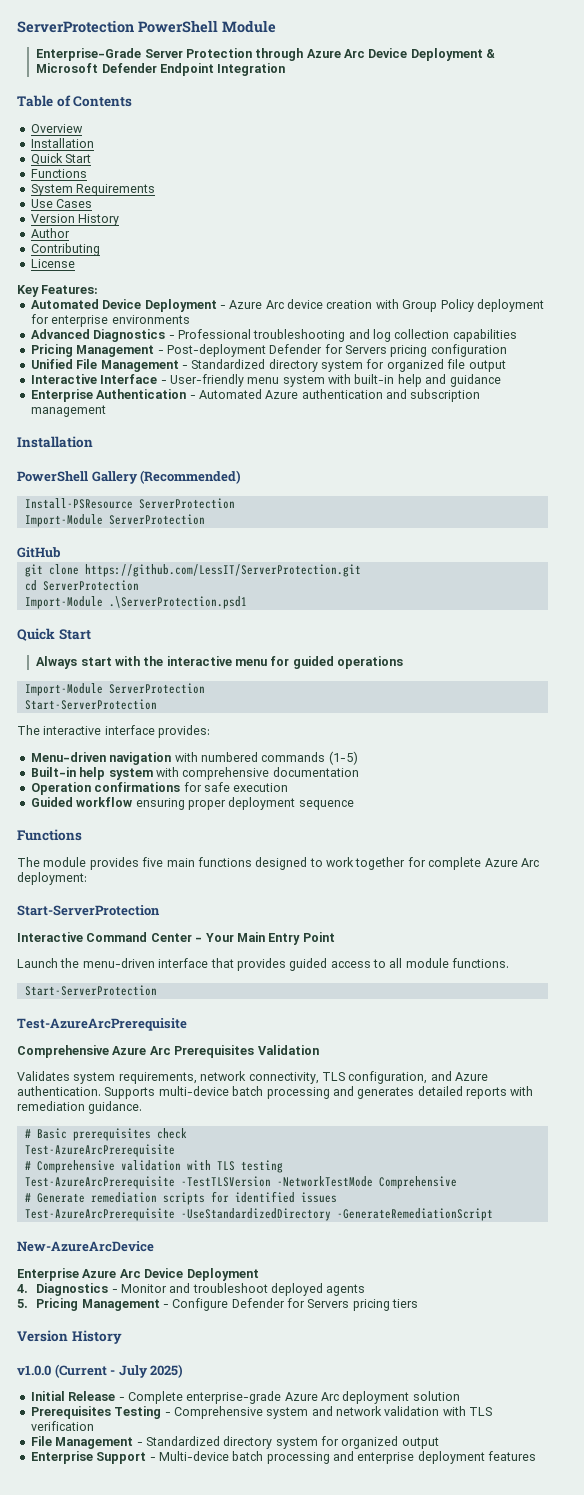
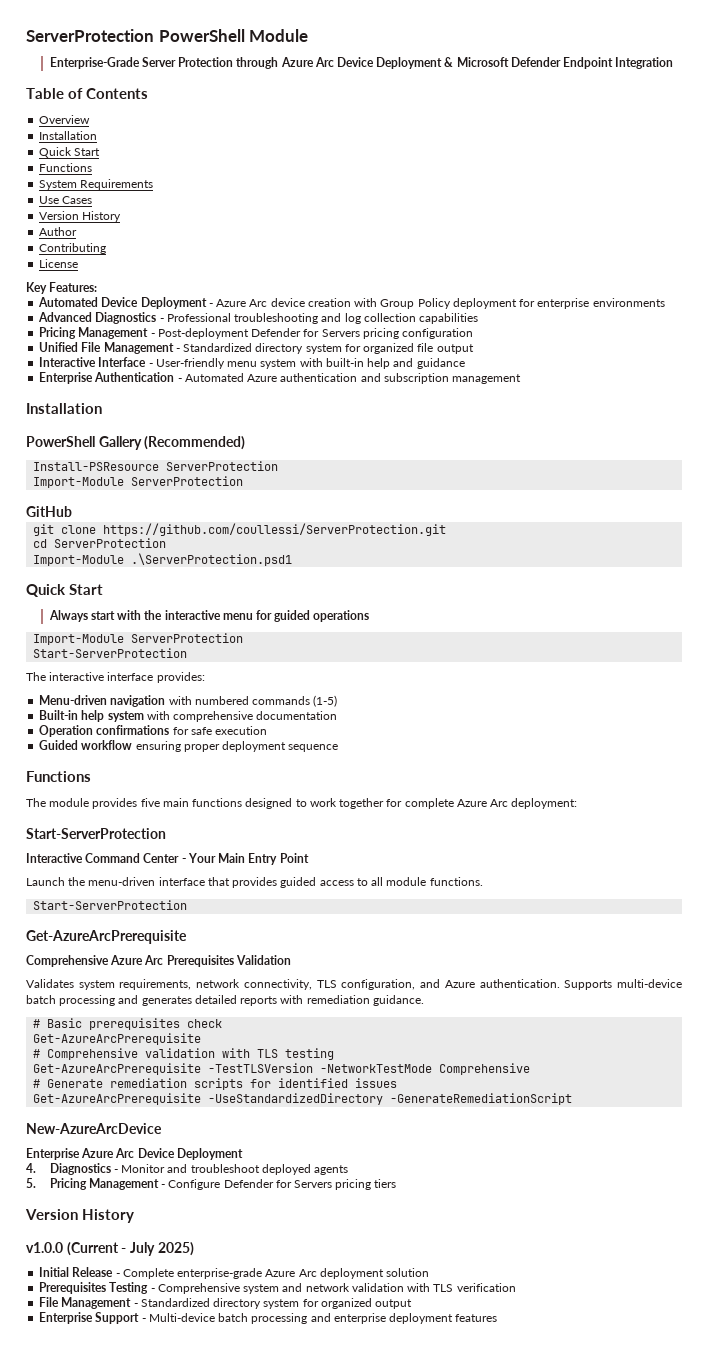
[84,564,361,577] https://github.com/LessIT/ServerProtection.git -> [103,523,447,536] https://github.com/coullessi/ServerProtection.git
[17,1018,187,1031] Test-AzureArcPrerequisite -> [26,930,187,944] Get-AzureArcPrerequisite
[24,1144,175,1157] Test-AzureArcPrerequisite -> [33,1033,202,1045] Get-AzureArcPrerequisite
[24,1176,175,1189] Test-AzureArcPrerequisite -> [33,1063,202,1075] Get-AzureArcPrerequisite
[24,1208,175,1221] Test-AzureArcPrerequisite -> [33,1093,202,1105] Get-AzureArcPrerequisite

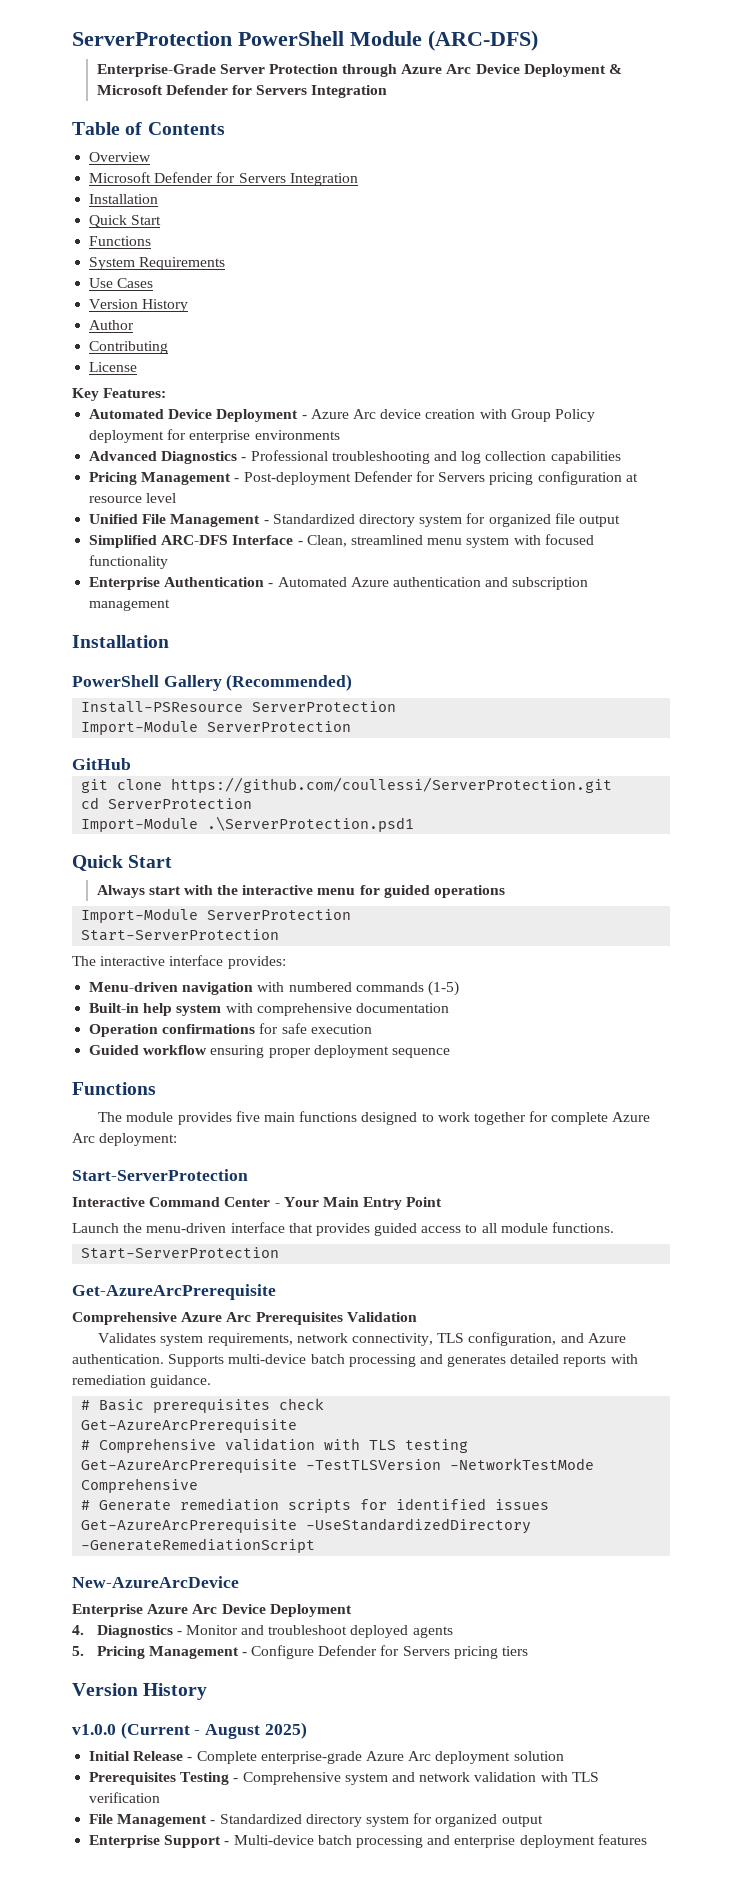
(309, 35) none -> [428,30,538,51] (ARC-DFS)
[563,57,614,69] Endpoint -> [231,85,308,95] for Servers
(91, 119) none -> [89,172,358,186] // Microsoft Defender for Servers Integration
(474, 333) none -> [625,473,638,482] [89,493,177,503] at resource level
[39,357,465,369] Interactive Interface - User-friendly menu system with built-in help and guidance -> [89,534,594,548] [89,555,169,569] Simplified ARC-DFS Interface - Clean, streamlined menu system with focused functionality
[129,1242,155,1256] July -> [205,1724,261,1739] August

